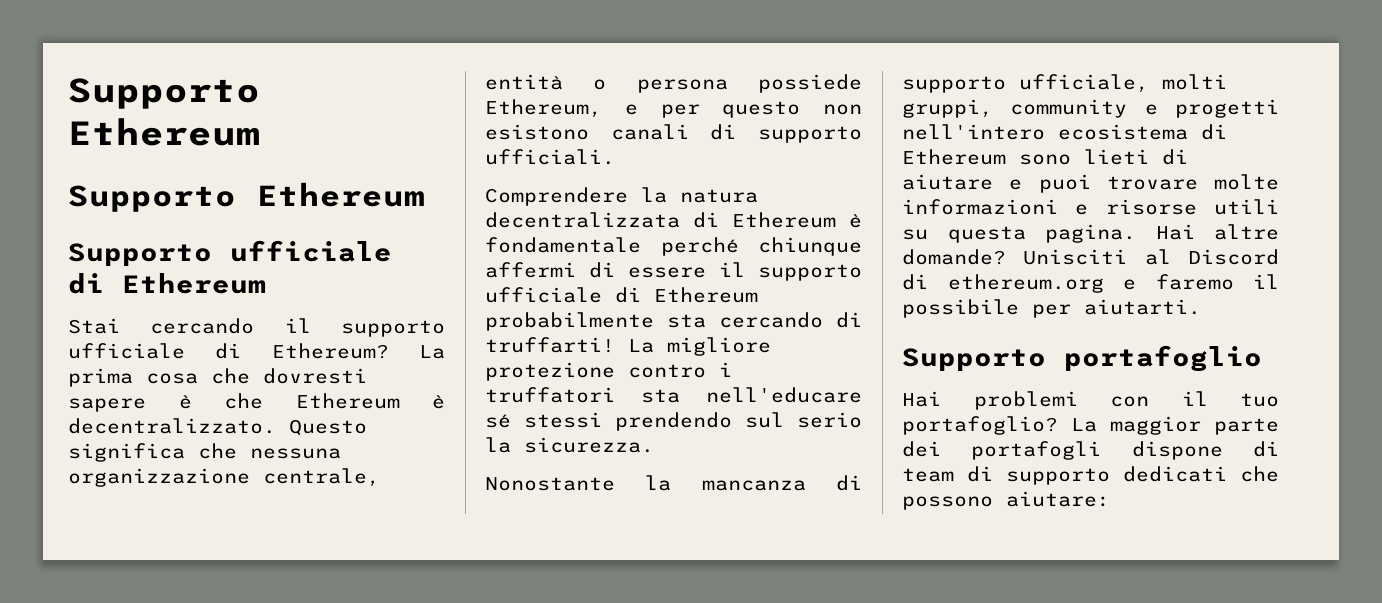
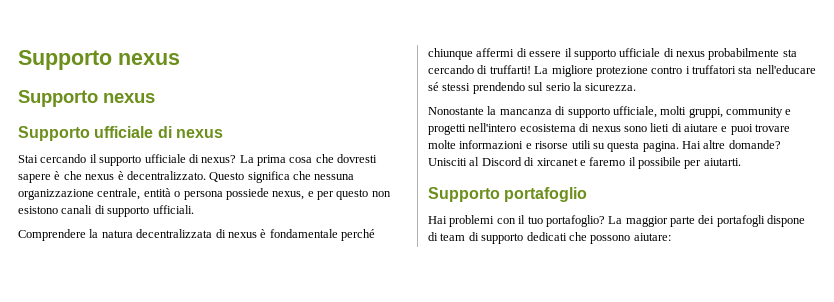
[68,78,260,109] [68,118,260,146] [68,182,425,212] Supporto Ethereum // Supporto Ethereum -> [18,50,180,70] [18,90,155,107] Supporto nexus // Supporto nexus
[122,273,266,294] Ethereum -> [175,129,223,138] nexus
[271,343,389,359] Ethereum? -> [201,155,237,163] nexus?
[295,393,400,409] Ethereum -> [85,174,115,180] nexus
[485,99,602,118] Ethereum, -> [272,191,305,200] nexus,
[732,212,836,228] Ethereum -> [227,232,257,238] nexus
[654,287,758,303] Ethereum -> [676,51,705,57] nexus
[902,149,1006,165] Ethereum -> [591,126,621,132] nexus
[947,274,1104,293] ethereum.org -> [536,158,578,166] xircanet

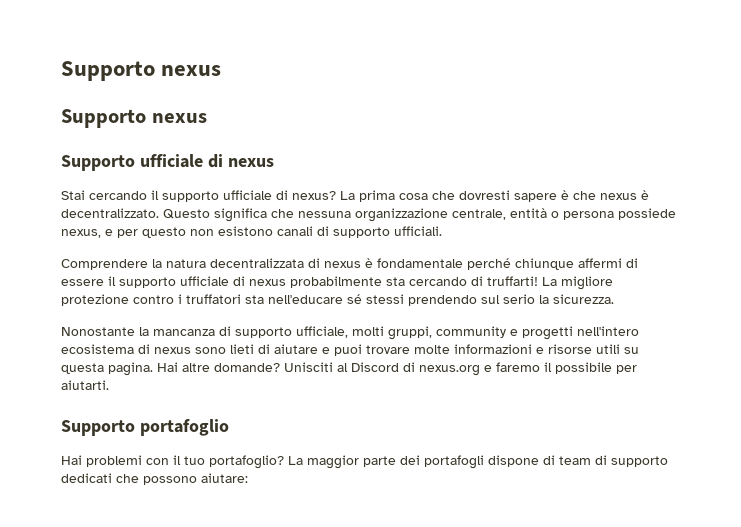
[536,158,578,166] xircanet -> [419,365,480,376] nexus.org

